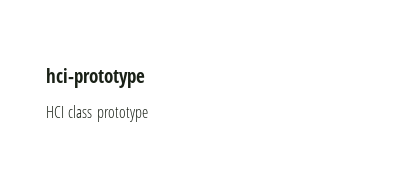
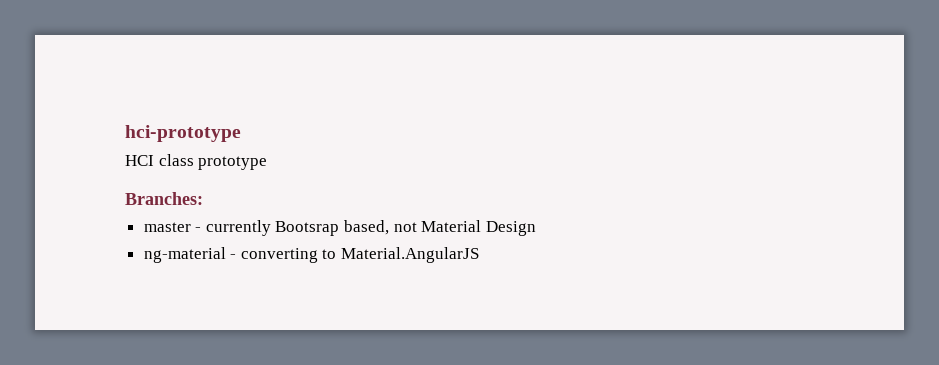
(148, 114) none -> [125,192,203,205] [143,220,536,236] [143,247,480,263] // Branches: // master - currently Bootsrap based, not Material Design // ng-material - converting to Material.AngularJS

